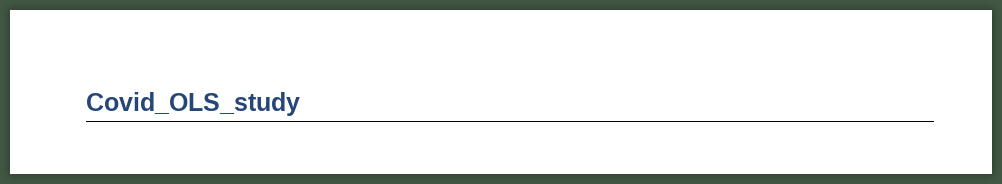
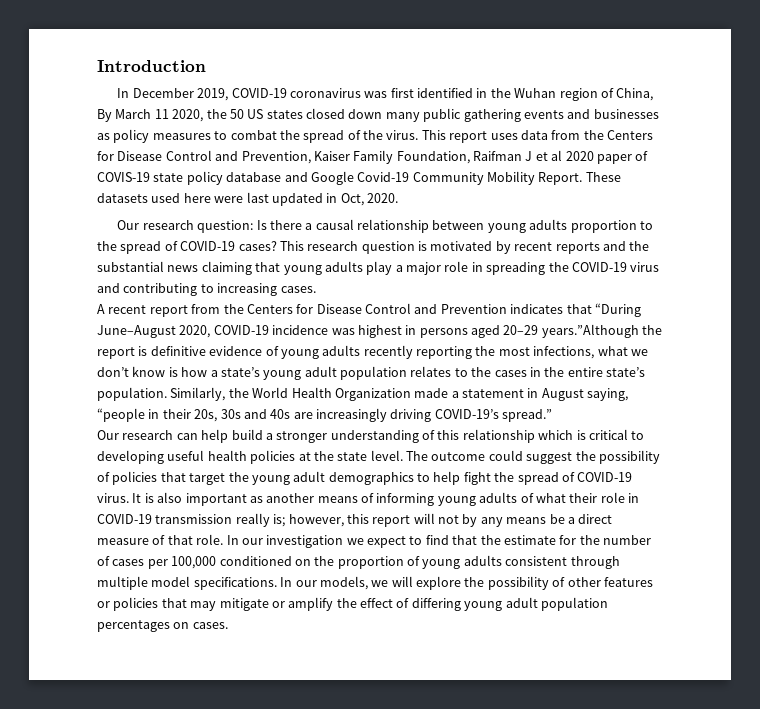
[86,92,300,116] Covid_OLS_study -> [97,60,206,72] [117,88,654,101] [97,108,659,122] [97,129,653,143] [97,150,649,164] [97,171,621,185] [97,192,398,206] [117,219,653,233] [97,241,650,254] [97,261,660,275] [97,283,316,296] [97,303,641,317] [97,324,663,338] [97,345,648,359] [97,366,645,380] [97,387,629,401] [97,408,553,422] [97,429,645,443] [97,450,660,464] [97,471,633,485] [97,492,639,506] [97,513,613,527] [97,534,651,548] [97,555,620,569] [97,576,653,590] [97,597,608,611] [97,620,228,632] Introduction // In December 2019, COVID-19 coronavirus was first identified in the Wuhan region of China, By March 11 2020, the 50 US states closed down many public gathering events and businesses as policy measures to combat the spread of the virus. This report uses data from the Centers for Disease Control and Prevention, Kaiser Family Foundation, Raifman J et al 2020 paper of COVIS-19 state policy database and Google Covid-19 Community Mobility Report. These datasets used here were last updated in Oct, 2020. // Our research question: Is there a causal relationship between young adults proportion to the spread of COVID-19 cases? This research question is motivated by recent reports and the substantial news claiming that young adults play a major role in spreading the COVID-19 virus and contributing to increasing cases. // A recent report from the Centers for Disease Control and Prevention indicates that “During June–August 2020, COVID-19 incidence was highest in persons aged 20–29 years.”Although the report is definitive evidence of young adults recently reporting the most infections, what we don’t know is how a state’s young adult population relates to the cases in the entire state’s population. Similarly, the World Health Organization made a statement in August saying, “people in their 20s, 30s and 40s are increasingly driving COVID-19’s spread.” // Our research can help build a stronger understanding of this relationship which is critical to developing useful health policies at the state level. The outcome could suggest the possibility of policies that target the young adult demographics to help fight the spread of COVID-19 virus. It is also important as another means of informing young adults of what their role in COVID-19 transmission really is; however, this report will not by any means be a direct measure of that role. In our investigation we expect to find that the estimate for the number of cases per 100,000 conditioned on the proportion of young adults consistent through multiple model specifications. In our models, we will explore the possibility of other features or policies that may mitigate or amplify the effect of differing young adult population percentages on cases.

